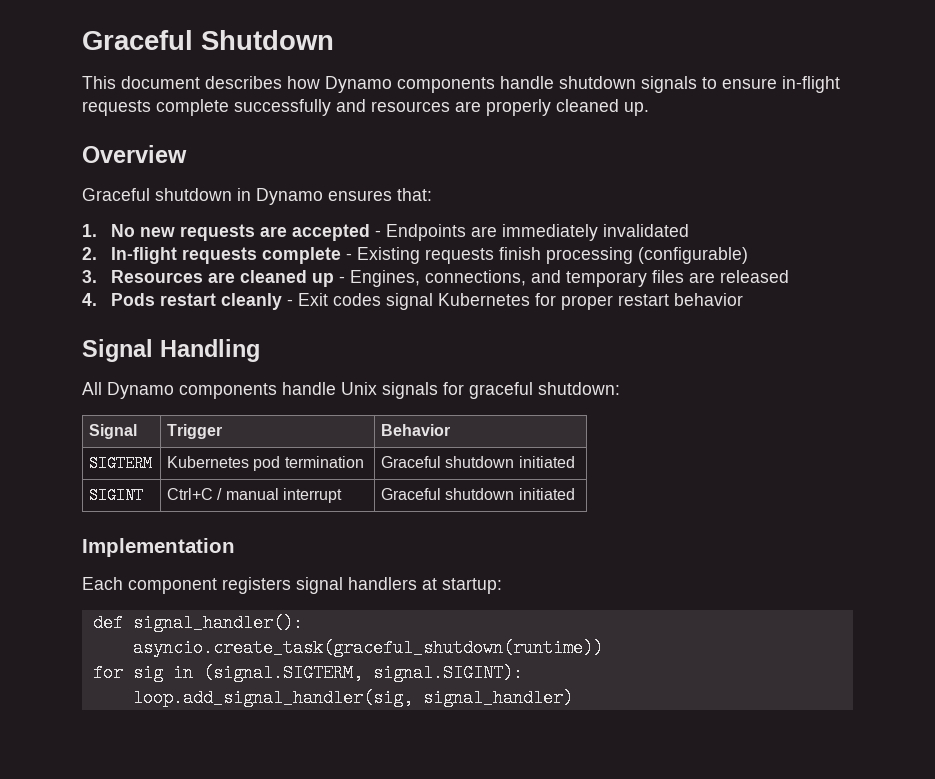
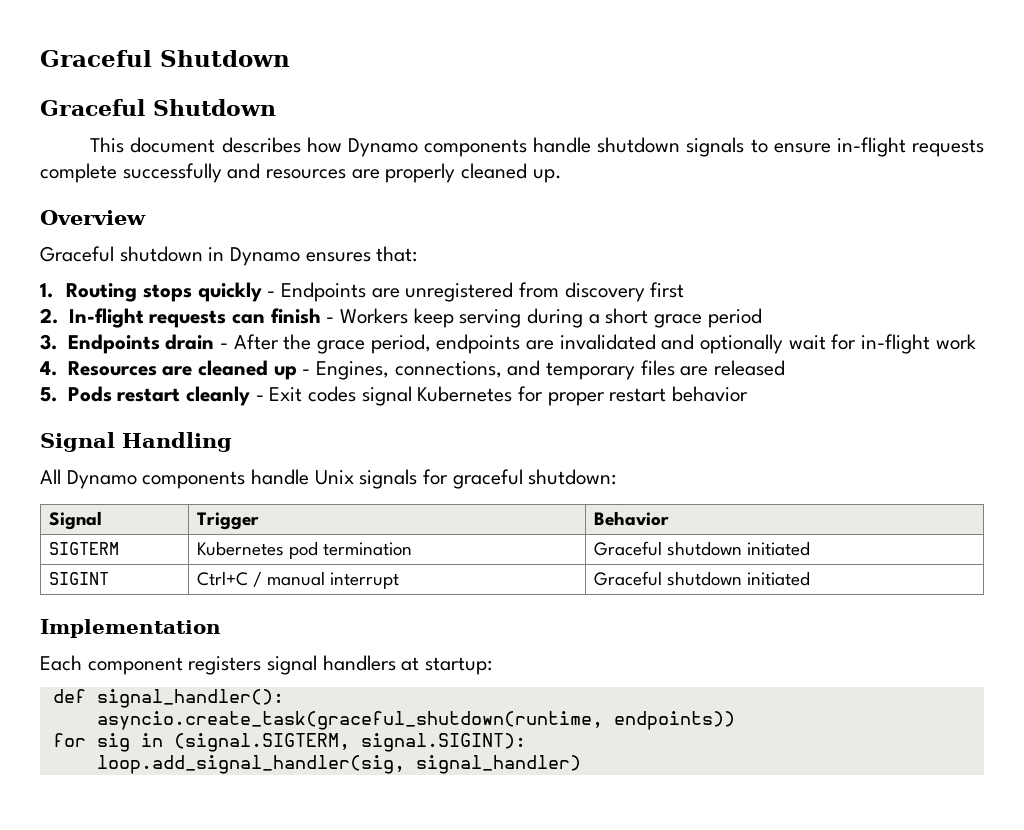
[82,30,334,50] Graceful Shutdown -> [40,50,290,67] [40,99,276,116] Graceful Shutdown // Graceful Shutdown
[110,224,689,241] [82,247,748,264] [82,270,97,283] No new requests are accepted - Endpoints are immediately invalidated // 2. In-flight requests complete - Existing requests finish processing (configurable) // 3. -> [66,282,685,302] [40,308,762,328] [40,334,976,354] [40,361,57,376] Routing stops quickly - Endpoints are unregistered from discovery first // 2. In-flight requests can finish - Workers keep serving during a short grace period // 3. Endpoints drain - After the grace period, endpoints are invalidated and optionally wait for in-flight work // 4.
[82,293,97,306] 4. -> [40,387,57,402] 5.
[132,639,603,657] asyncio.create_task(graceful_shutdown(runtime)) -> [96,711,735,730] asyncio.create_task(graceful_shutdown(runtime, endpoints))

